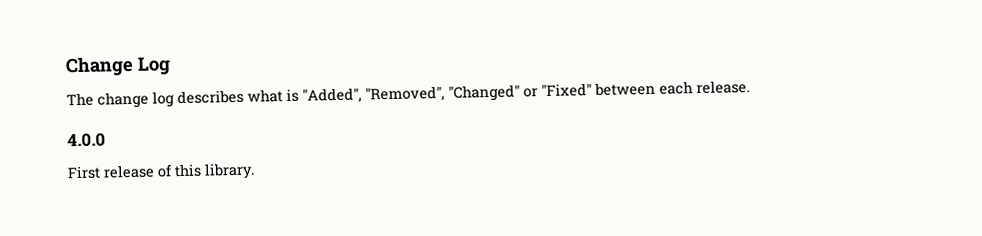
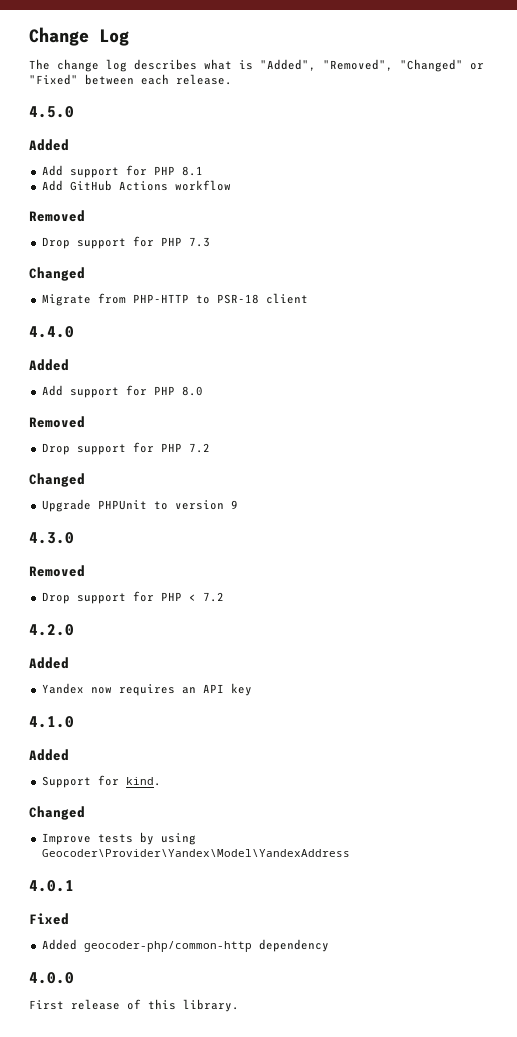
(750, 87) none -> [29,106,74,118] [29,139,69,151] [41,165,203,178] [41,180,231,191] [29,210,85,222] [41,236,210,249] [29,267,85,281] [41,293,308,306] [29,326,74,338] [29,359,69,371] [41,385,203,398] [29,416,85,428] [41,442,210,455] [29,473,85,487] [41,499,238,512] [29,532,74,544] [29,565,85,577] [41,591,224,604] [29,624,74,636] [29,657,69,669] [41,683,252,696] [29,716,74,728] [29,749,69,761] [41,775,161,788] [29,806,85,820] [41,832,196,845] [41,849,350,857] [29,880,74,892] [29,913,69,925] [41,939,329,952] // 4.5.0 // Added // Add support for PHP 8.1 // Add GitHub Actions workflow // Removed // Drop support for PHP 7.3 // Changed // Migrate from PHP-HTTP to PSR-18 client // 4.4.0 // Added // Add support for PHP 8.0 // Removed // Drop support for PHP 7.2 // Changed // Upgrade PHPUnit to version 9 // 4.3.0 // Removed // Drop support for PHP < 7.2 // 4.2.0 // Added // Yandex now requires an API key // 4.1.0 // Added // Support for kind. // Changed // Improve tests by using Geocoder\Provider\Yandex\Model\YandexAddress // 4.0.1 // Fixed // Added geocoder-php/common-http dependency

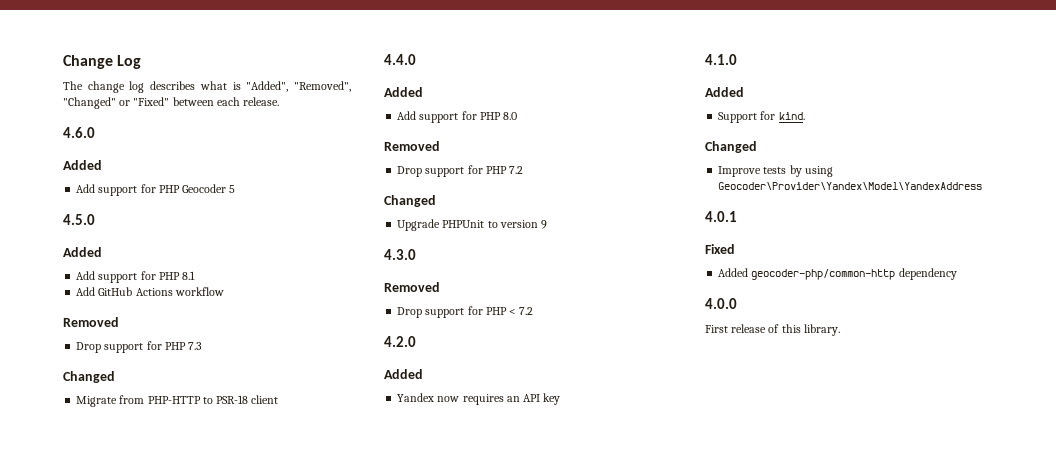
(232, 79) none -> [63,127,95,138] [63,160,102,170] [76,184,236,196] // 4.6.0 // Added // Add support for PHP Geocoder 5

